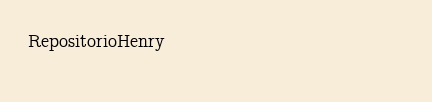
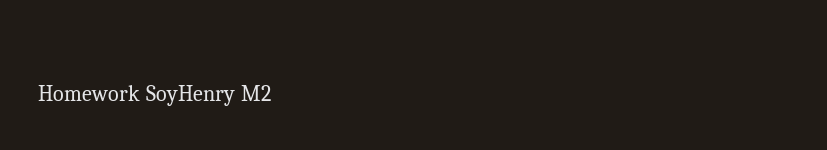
[28,35,165,51] RepositorioHenry -> [38,85,271,106] Homework SoyHenry M2

